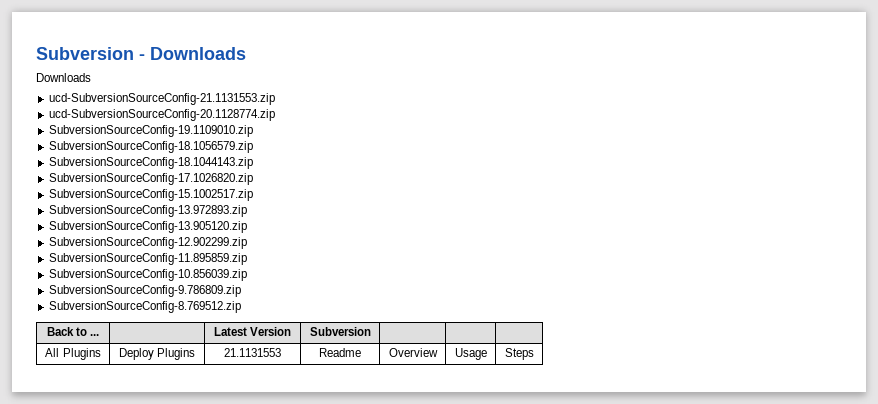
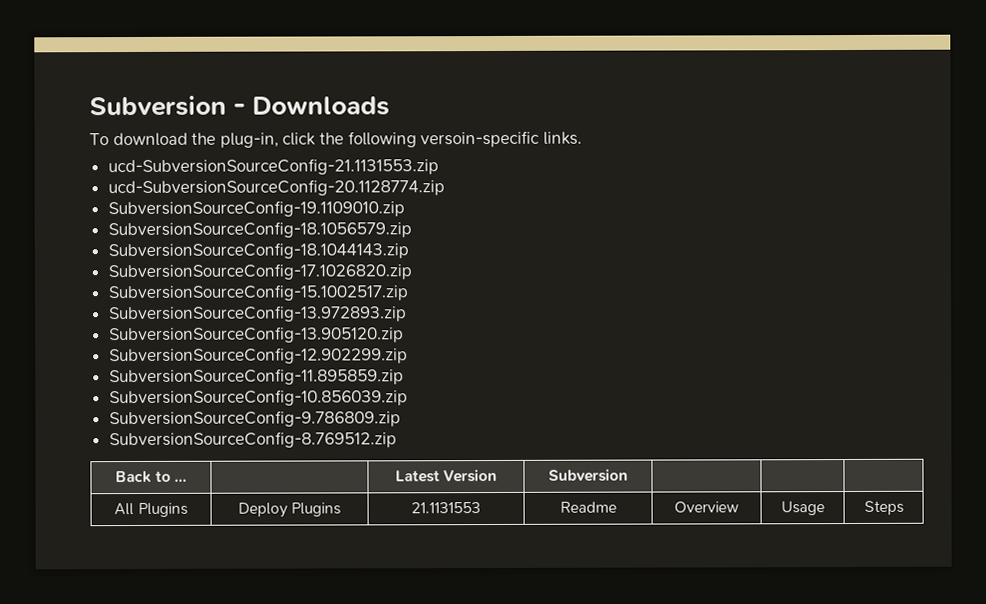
[36,73,91,82] Downloads -> [89,130,582,148] To download the plug-in, click the following versoin-specific links.

